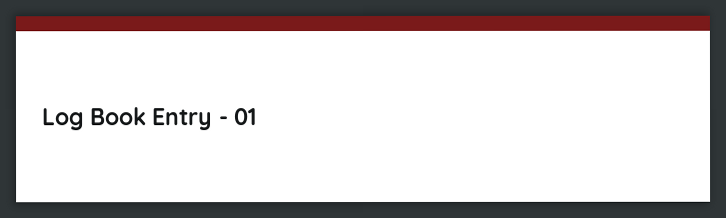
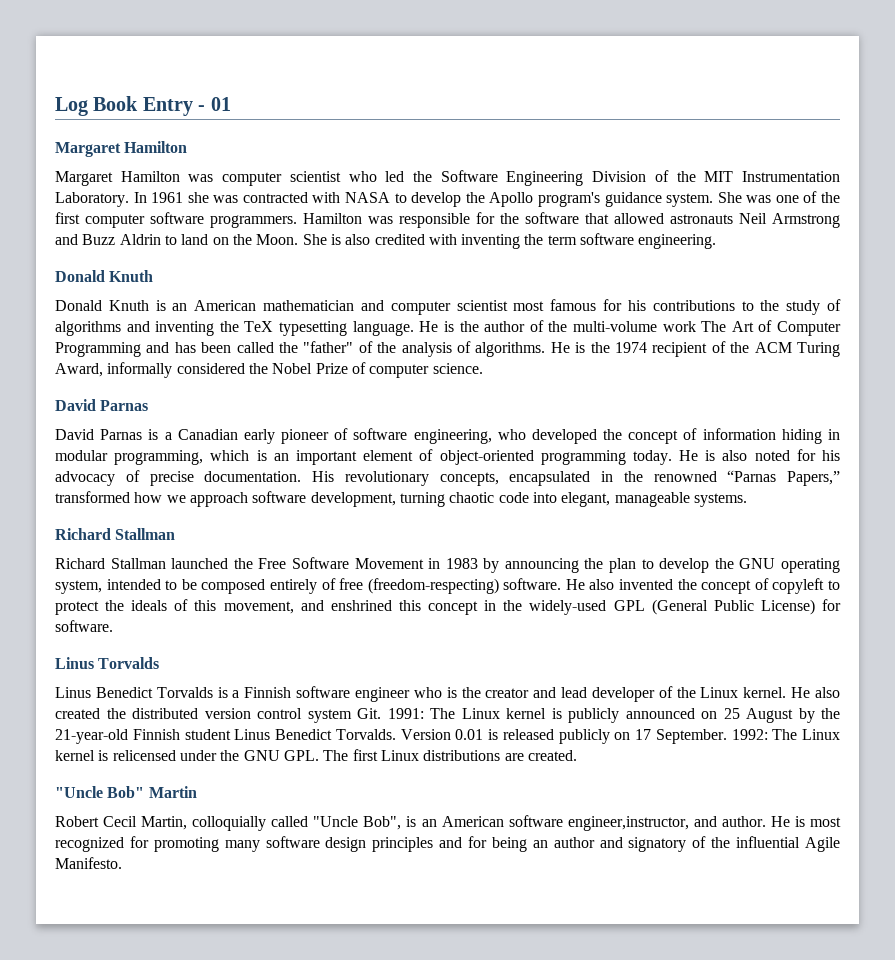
(257, 117) none -> [55,141,188,157] [55,170,840,186] [55,191,840,207] [55,212,840,228] [55,233,717,249] [55,270,154,282] [55,299,842,315] [55,320,841,336] [55,341,840,357] [55,362,483,378] [55,399,149,411] [55,428,840,444] [55,449,840,465] [55,470,840,486] [55,491,747,507] [55,528,176,540] [55,557,841,573] [55,578,841,594] [55,599,842,615] [55,620,113,632] [55,657,160,669] [55,686,841,702] [55,708,840,723] [55,729,840,744] [55,749,577,761] [55,786,197,798] [55,815,841,831] [55,836,840,852] [55,857,122,869] // Margaret Hamilton // Margaret Hamilton was computer scientist who led the Software Engineering Division of the MIT Instrumentation Laboratory. In 1961 she was contracted with NASA to develop the Apollo program's guidance system. She was one of the first computer software programmers. Hamilton was responsible for the software that allowed astronauts Neil Armstrong and Buzz Aldrin to land on the Moon. She is also credited with inventing the term software engineering. // Donald Knuth // Donald Knuth is an American mathematician and computer scientist most famous for his contributions to the study of algorithms and inventing the TeX typesetting language. He is the author of the multi-volume work The Art of Computer Programming and has been called the "father" of the analysis of algorithms. He is the 1974 recipient of the ACM Turing Award, informally considered the Nobel Prize of computer science. // David Parnas // David Parnas is a Canadian early pioneer of software engineering, who developed the concept of information hiding in modular programming, which is an important element of object-oriented programming today. He is also noted for his advocacy of precise documentation. His revolutionary concepts, encapsulated in the renowned “Parnas Papers,” transformed how we approach software development, turning chaotic code into elegant, manageable systems. // Richard Stallman // Richard Stallman launched the Free Software Movement in 1983 by announcing the plan to develop the GNU operating system, intended to be composed entirely of free (freedom-respecting) software. He also invented the concept of copyleft to protect the ideals of this movement, and enshrined this concept in the widely-used GPL (General Public License) for software. // Linus Torvalds // Linus Benedict Torvalds is a Finnish software engineer who is the creator and lead developer of the Linux kernel. He also created the distributed version control system Git. 1991: The Linux kernel is publicly announced on 25 August by the 21-year-old Finnish student Linus Benedict Torvalds. Version 0.01 is released publicly on 17 September. 1992: The Linux kernel is relicensed under the GNU GPL. The first Linux distributions are created. // "Uncle Bob" Martin // Robert Cecil Martin, colloquially called "Uncle Bob", is an American software engineer,instructor, and author. He is most recognized for promoting many software design principles and for being an author and signatory of the influential Agile Manifesto.

